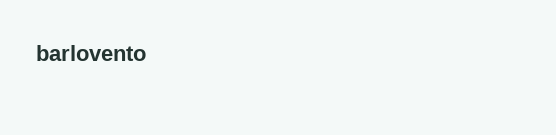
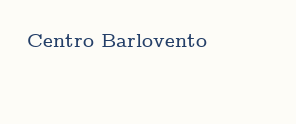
[36,45,146,61] barlovento -> [27,34,207,47] Centro Barlovento

